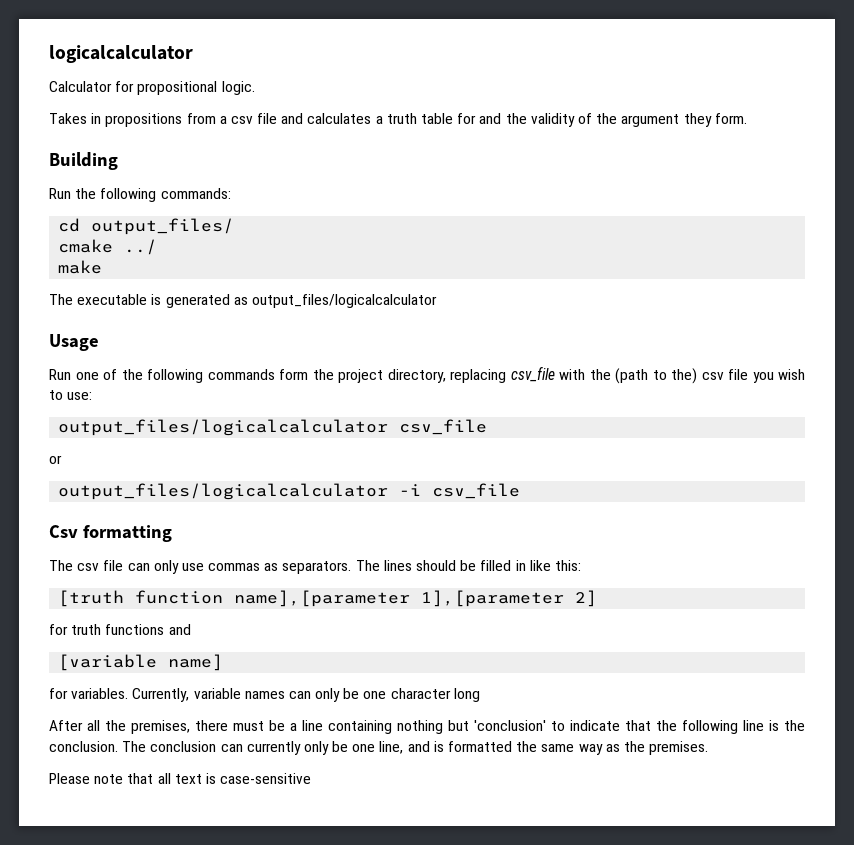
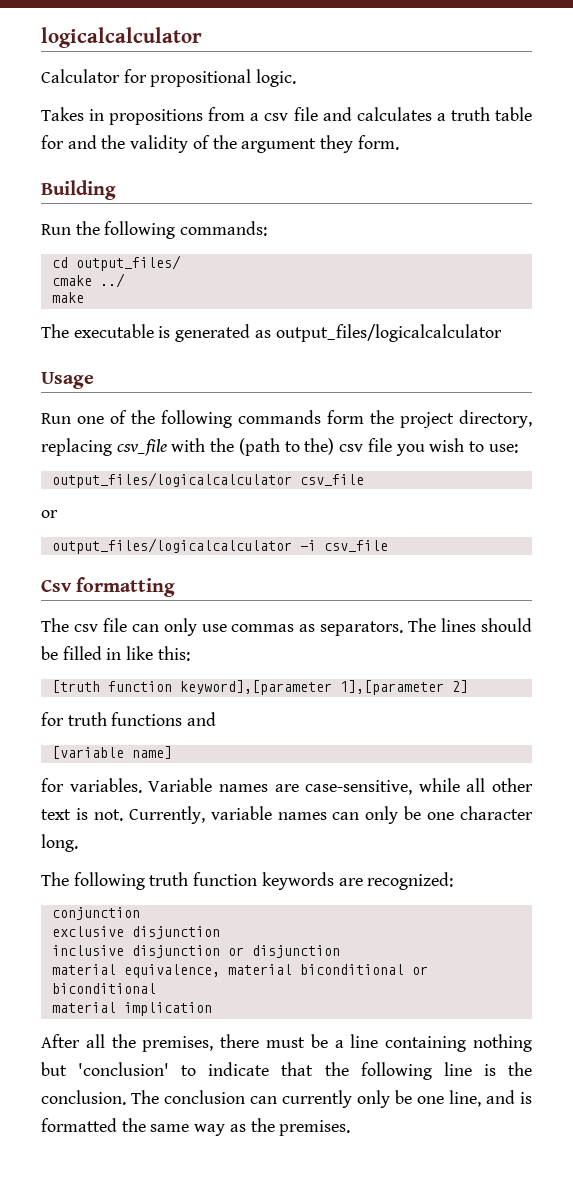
[234,590,411,607] name],[parameter -> [179,680,332,695] keyword],[parameter
(129, 693) none -> [148,778,533,795] [41,808,123,821] Variable names are case-sensitive, while all other text is not.
[453,688,480,702] long -> [41,834,78,852] [41,872,454,890] [51,907,140,920] [51,926,220,939] [51,945,340,958] [51,964,428,978] [51,983,156,994] [51,1002,212,1016] long. // The following truth function keywords are recognized: // conjunction // exclusive disjunction // inclusive disjunction or disjunction // material equivalence, material biconditional or biconditional // material implication
[49,773,312,784] // Please note that all text is case-sensitive -> (351, 1128) none

